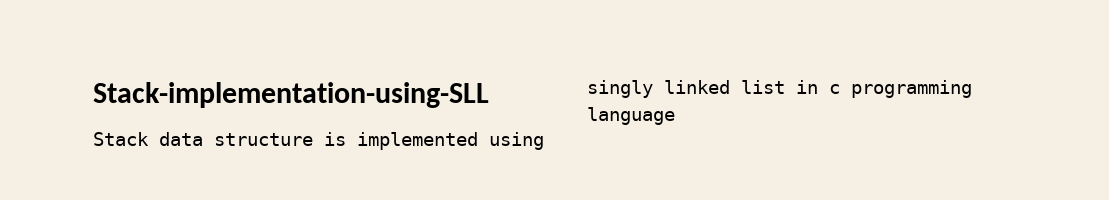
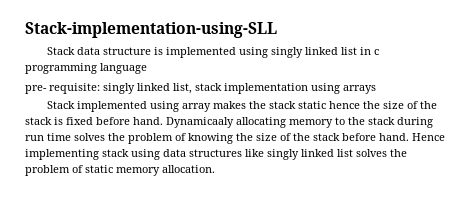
(675, 116) none -> [25,83,376,94] [47,101,438,112] [25,117,433,128] [25,133,445,144] [25,149,407,160] [25,165,215,176] // pre- requisite: singly linked list, stack implementation using arrays // Stack implemented using array makes the stack static hence the size of the stack is fixed before hand. Dynamicaaly allocating memory to the stack during run time solves the problem of knowing the size of the stack before hand. Hence implementing stack using data structures like singly linked list solves the problem of static memory allocation.

